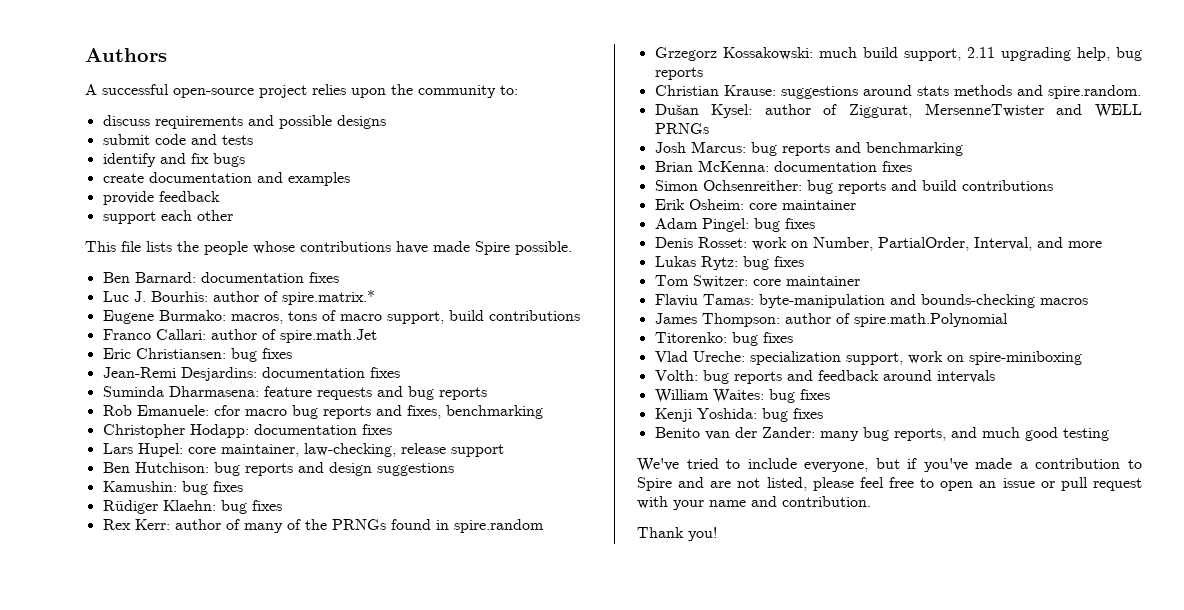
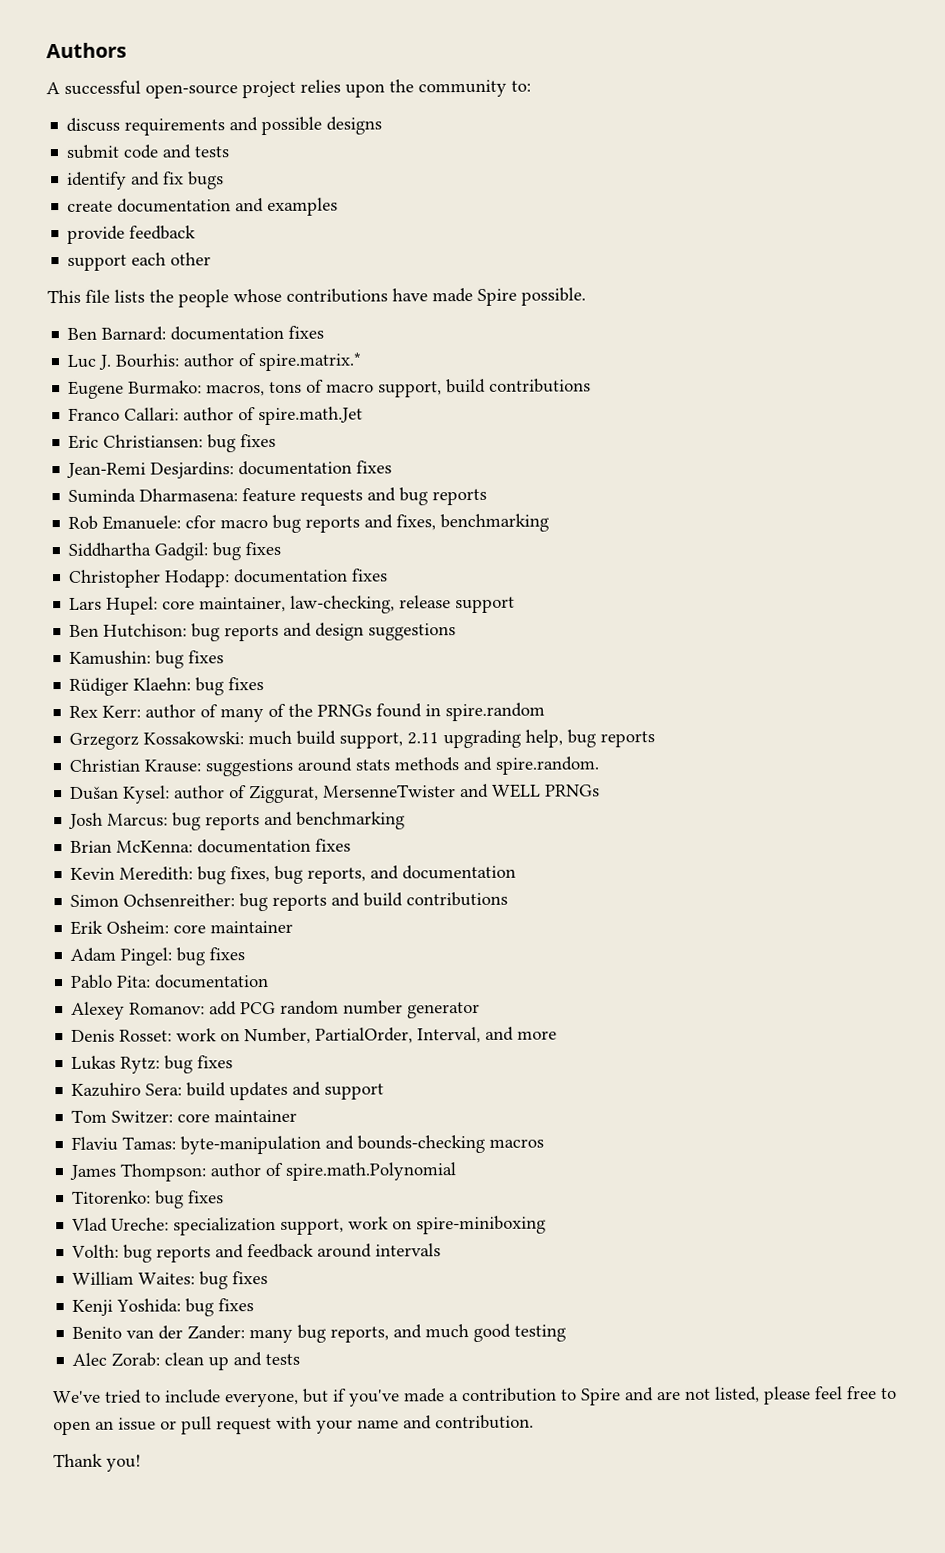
(543, 412) none -> [68,541,282,561] // Siddhartha Gadgil: bug fixes
(912, 166) none -> [70,864,517,885] // Kevin Meredith: bug fixes, bug reports, and documentation
(815, 223) none -> [70,973,270,989] [71,1000,481,1020] // Pablo Pita: documentation // Alexey Romanov: add PCG random number generator
(804, 261) none -> [71,1081,385,1101] // Kazuhiro Sera: build updates and support
(1109, 434) none -> [72,1352,301,1371] // Alec Zorab: clean up and tests

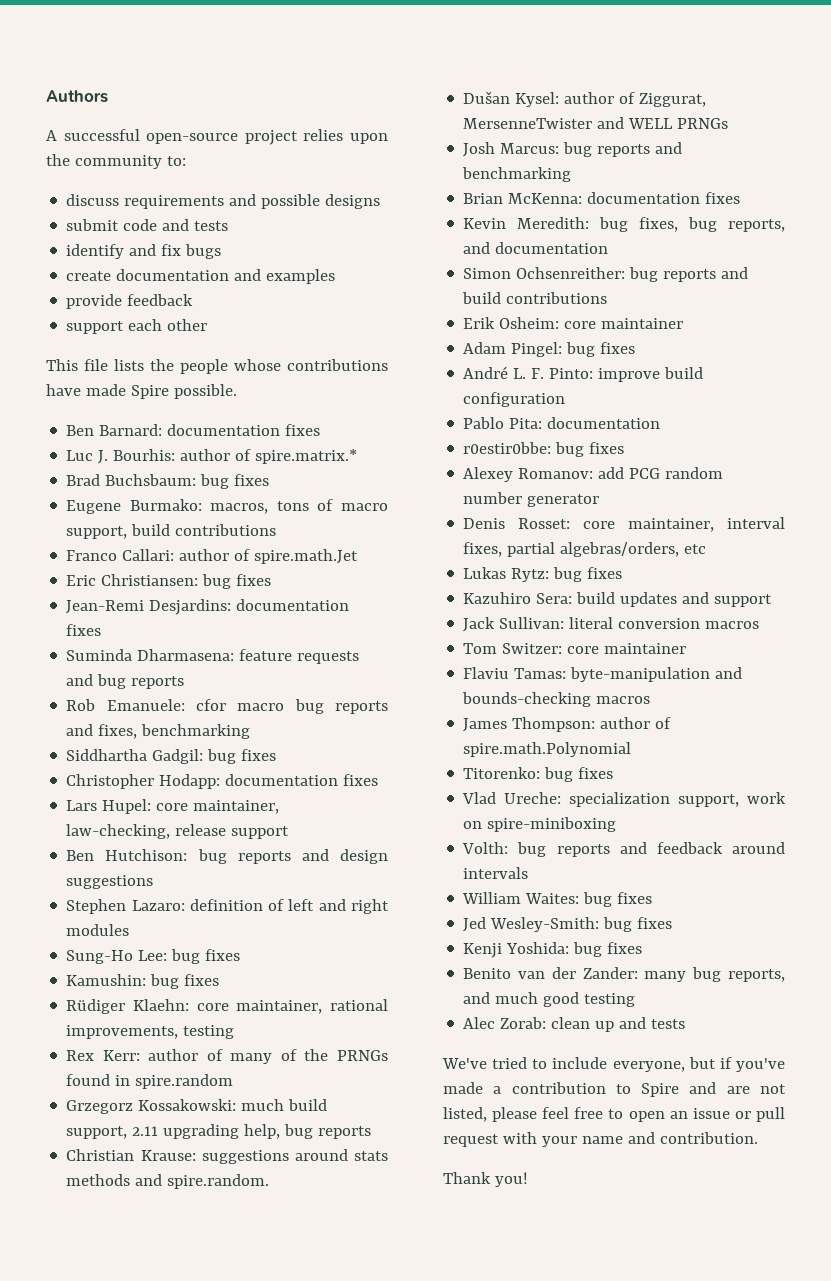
(363, 362) none -> [66,474,270,489] // Brad Buchsbaum: bug fixes
(457, 632) none -> [66,899,389,914] [66,924,130,936] [66,949,241,964] // Stephen Lazaro: definition of left and right modules // Sung-Ho Lee: bug fixes
[195,677,265,696] bug fixes -> [196,999,388,1014] [66,1025,235,1039] core maintainer, rational improvements, testing
(246, 954) none -> [463,366,704,382] [463,392,566,407] // André L. F. Pinto: improve build configuration
(270, 981) none -> [463,442,625,457] // r0estir0bbe: bug fixes
[176,1026,558,1045] work on Number, PartialOrder, Interval, and more -> [583,517,785,532] [463,542,707,557] core maintainer, interval fixes, partial algebras/orders, etc
(385, 1091) none -> [463,617,760,632] // Jack Sullivan: literal conversion macros
(269, 1278) none -> [463,917,673,932] // Jed Wesley-Smith: bug fixes

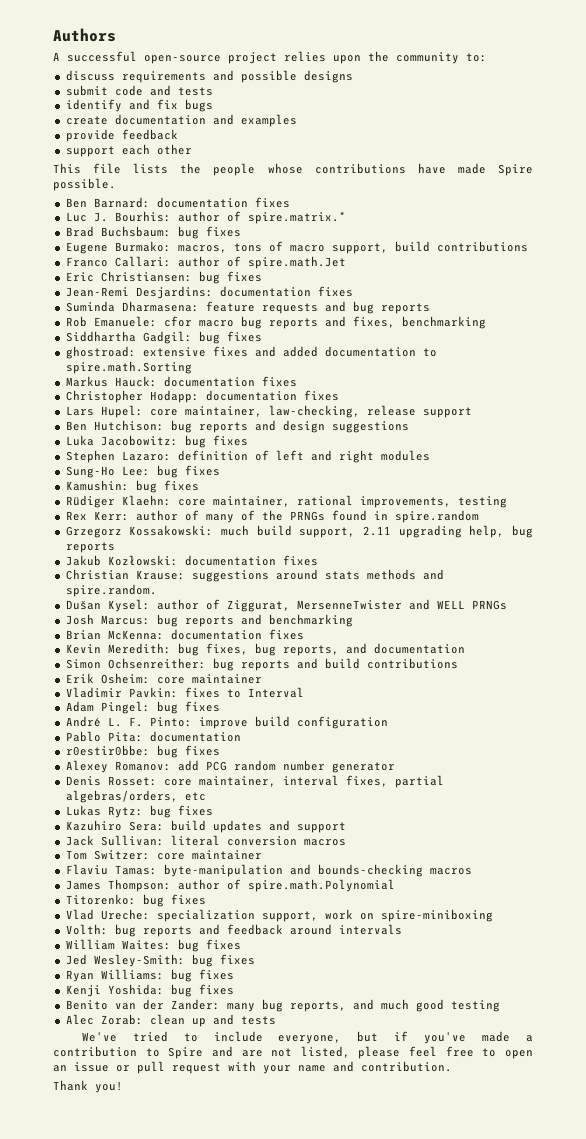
(277, 755) none -> [65,346,437,359] [65,361,192,374] [65,376,297,387] // ghostroad: extensive fixes and added documentation to spire.math.Sorting // Markus Hauck: documentation fixes
(154, 882) none -> [65,435,248,448] // Luka Jacobowitz: bug fixes
(372, 1132) none -> [65,555,318,566] // Jakub Kozłowski: documentation fixes
(684, 323) none -> [65,687,304,698] // Vladimir Pavkin: fixes to Interval
(673, 923) none -> [65,969,234,982] // Ryan Williams: bug fixes

